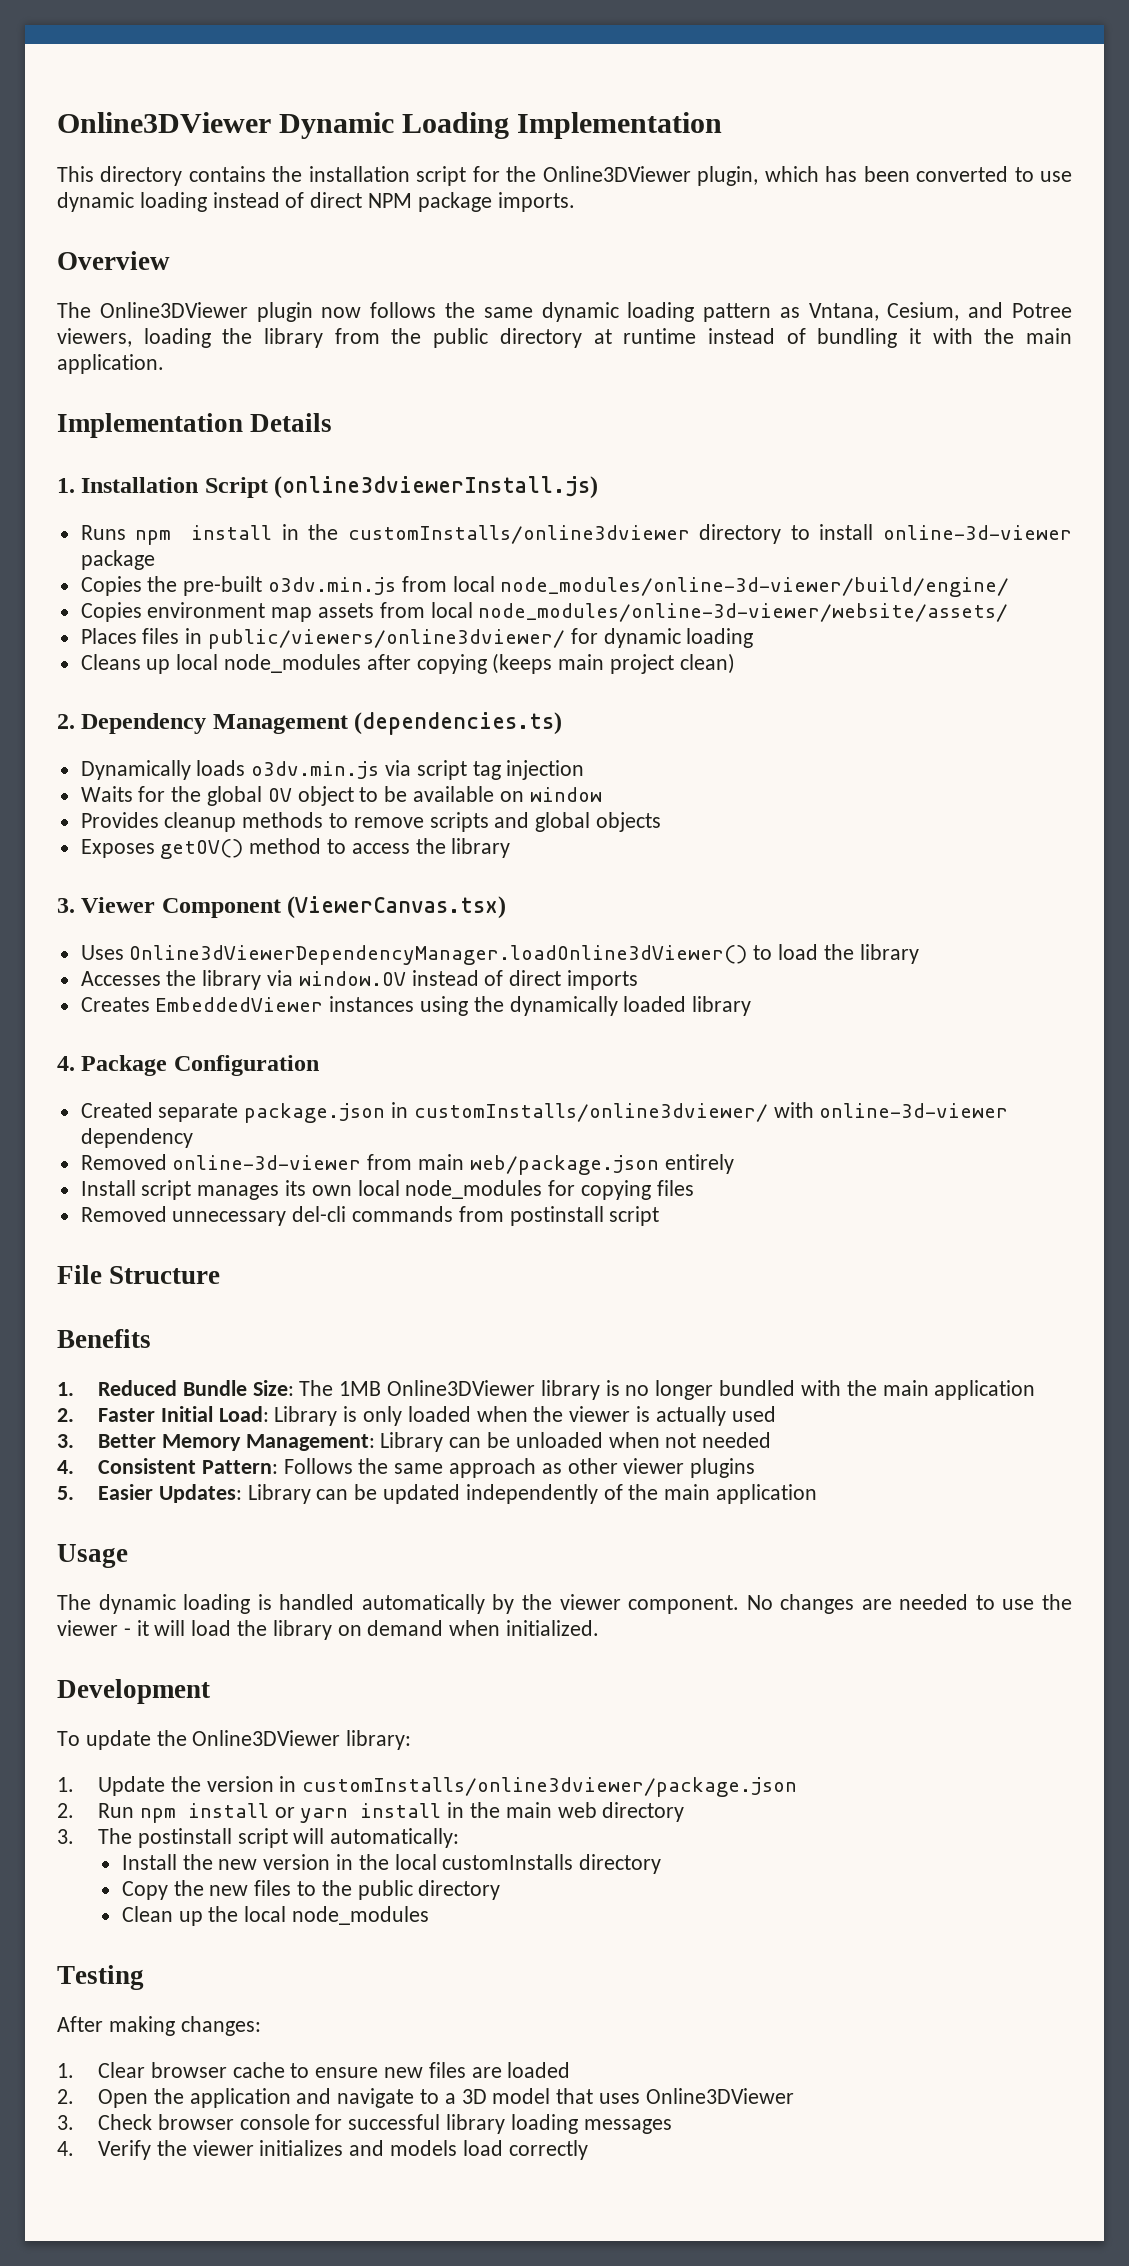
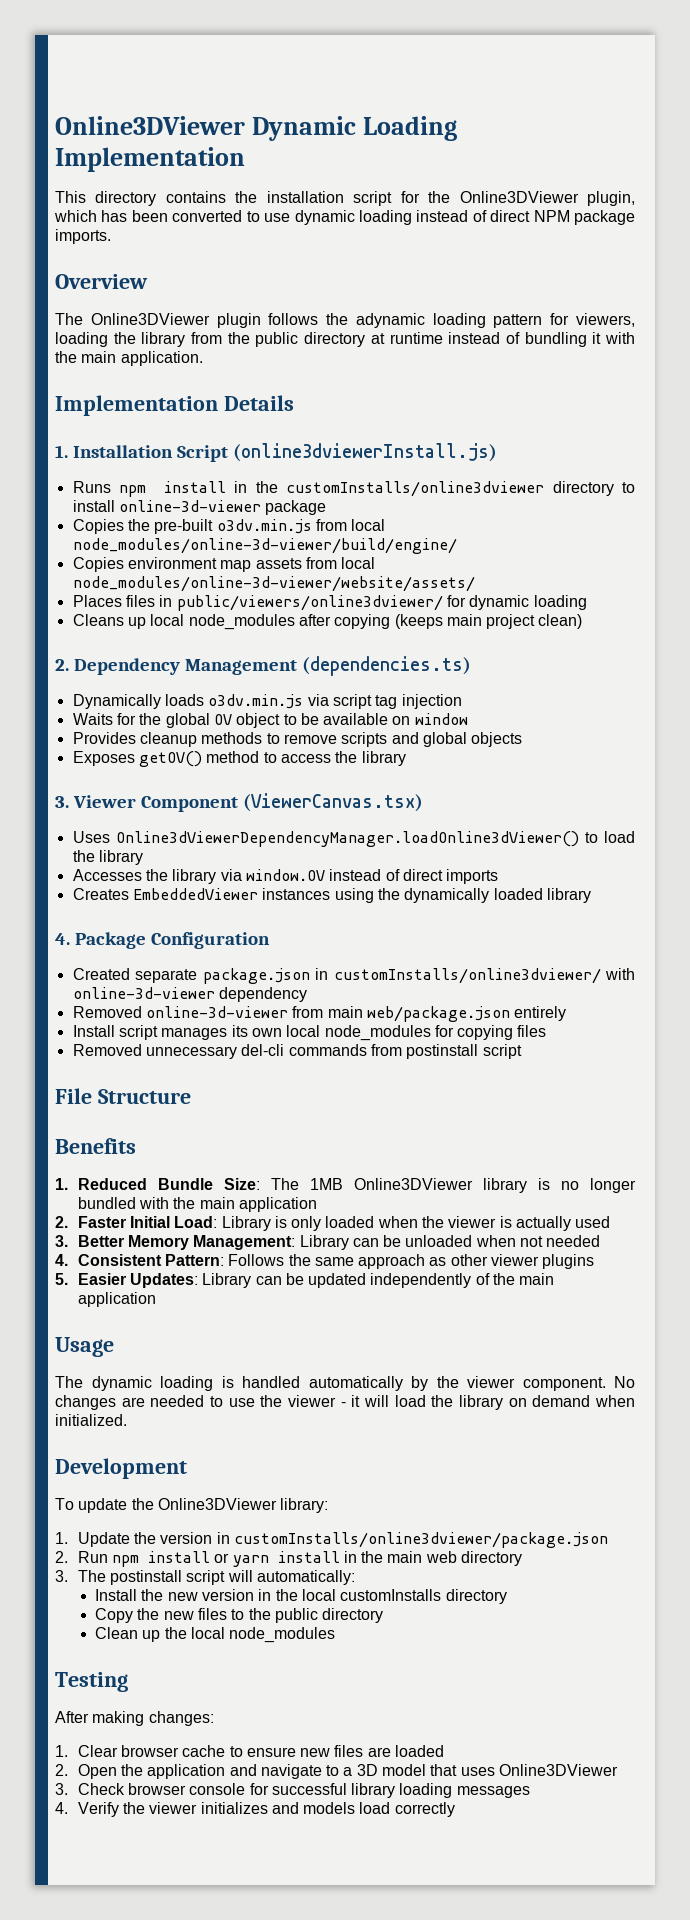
[321,307,362,318] now -> (261, 320) none
[483,302,1073,322] same dynamic loading pattern as Vntana, Cesium, and Potree -> [355,313,570,328] adynamic loading pattern for

